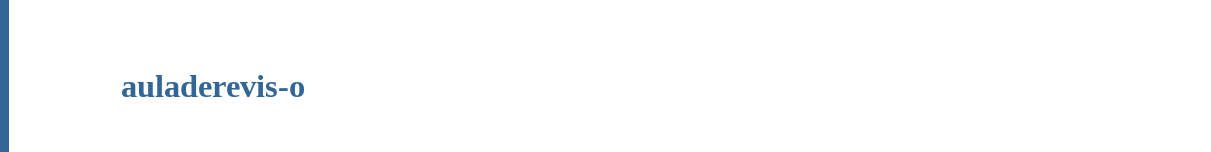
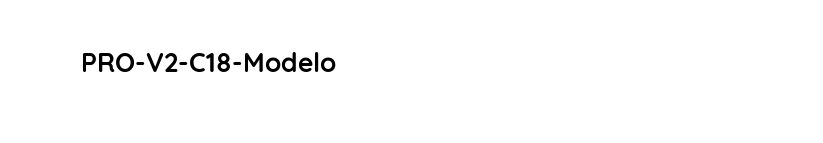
[121,75,305,97] auladerevis-o -> [81,52,336,72] PRO-V2-C18-Modelo

